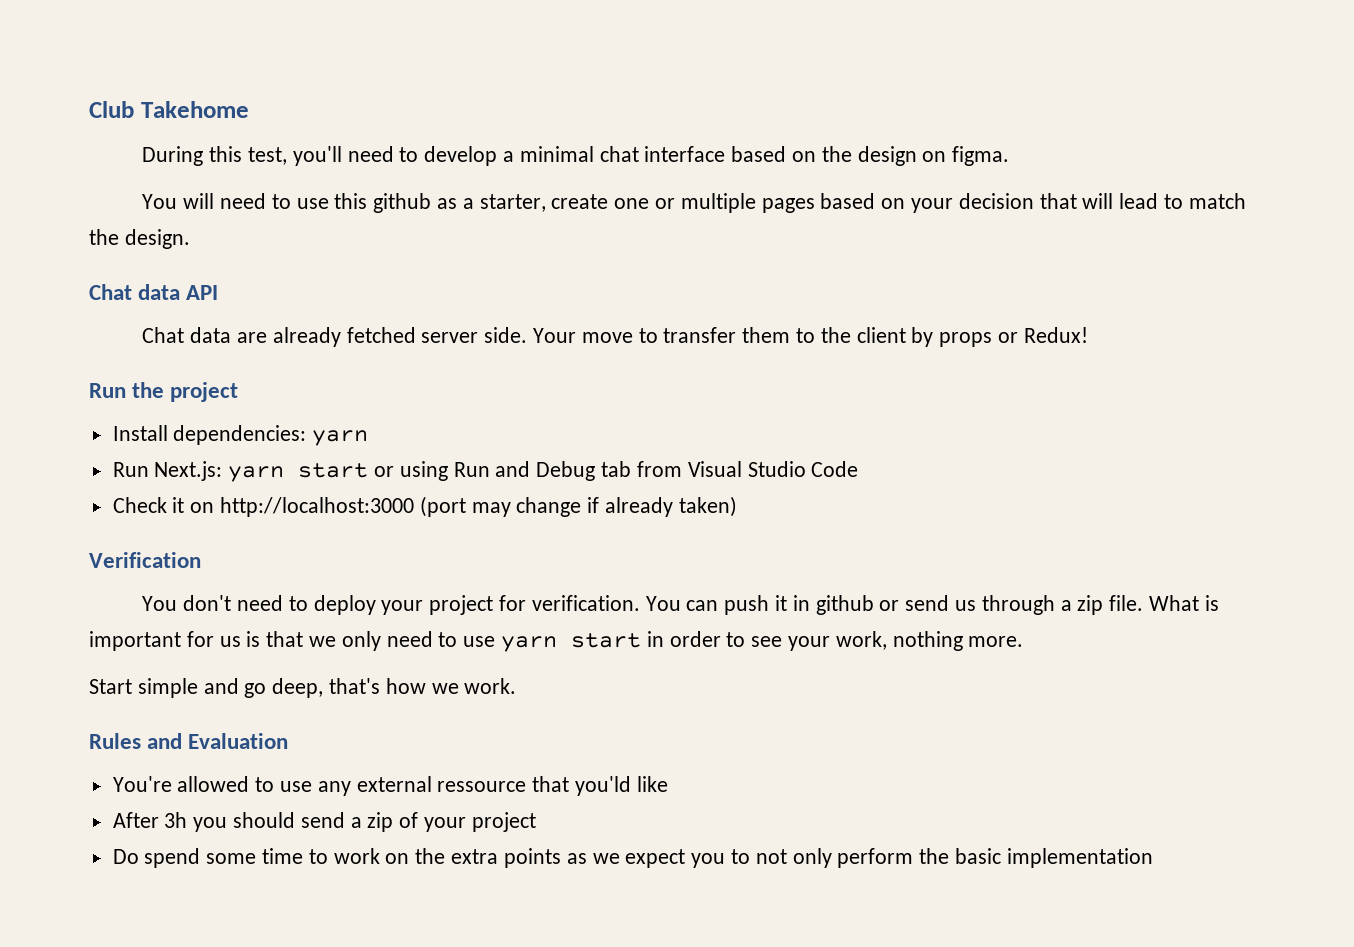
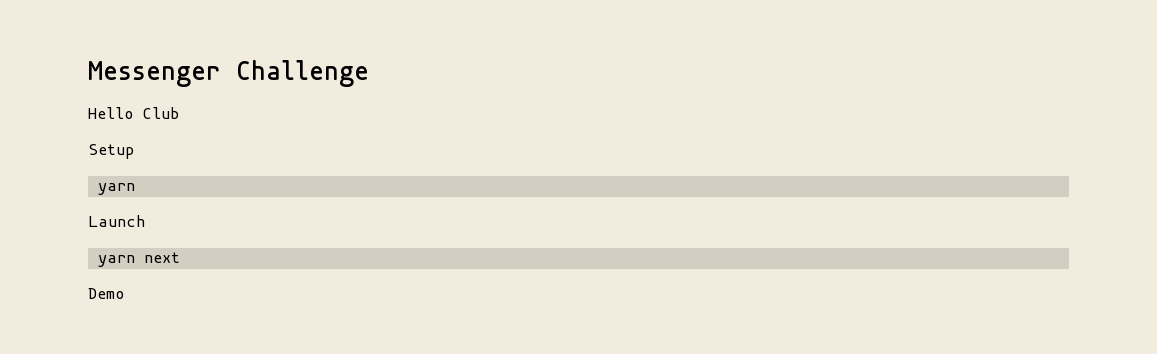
[89,101,249,118] [142,146,1010,166] [142,193,1246,213] [89,229,190,249] [89,284,219,300] [142,327,1088,347] [89,382,239,402] [112,425,369,446] [112,461,859,482] [112,496,737,517] [89,552,201,568] [142,595,1219,615] [89,631,1024,652] [89,678,517,698] [89,733,289,749] [112,776,668,796] [112,812,536,832] [112,848,1153,868] Club Takehome // During this test, you'll need to develop a minimal chat interface based on the design on figma. // You will need to use this github as a starter, create one or multiple pages based on your decision that will lead to match the design. // Chat data API // Chat data are already fetched server side. Your move to transfer them to the client by props or Redux! // Run the project // Install dependencies: yarn // Run Next.js: yarn start or using Run and Debug tab from Visual Studio Code // Check it on http://localhost:3000 (port may change if already taken) // Verification // You don't need to deploy your project for verification. You can push it in github or send us through a zip file. What is important for us is that we only need to use yarn start in order to see your work, nothing more. // Start simple and go deep, that's how we work. // Rules and Evaluation // You're allowed to use any external ressource that you'ld like // After 3h you should send a zip of your project // Do spend some time to work on the extra points as we expect you to not only perform the basic implementation -> [88,60,369,87] [88,107,179,119] [88,144,134,159] [97,183,135,195] [88,215,145,227] [97,252,180,267] [88,288,124,299] Messenger Challenge // Hello Club // Setup // yarn // Launch // yarn next // Demo

